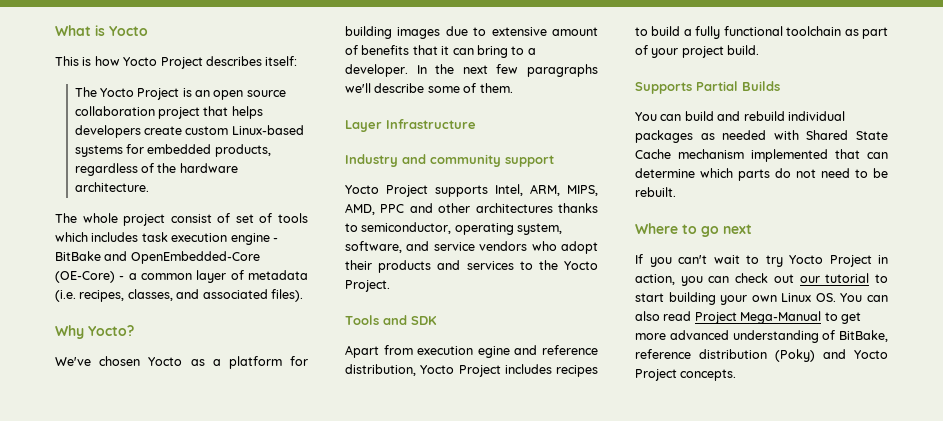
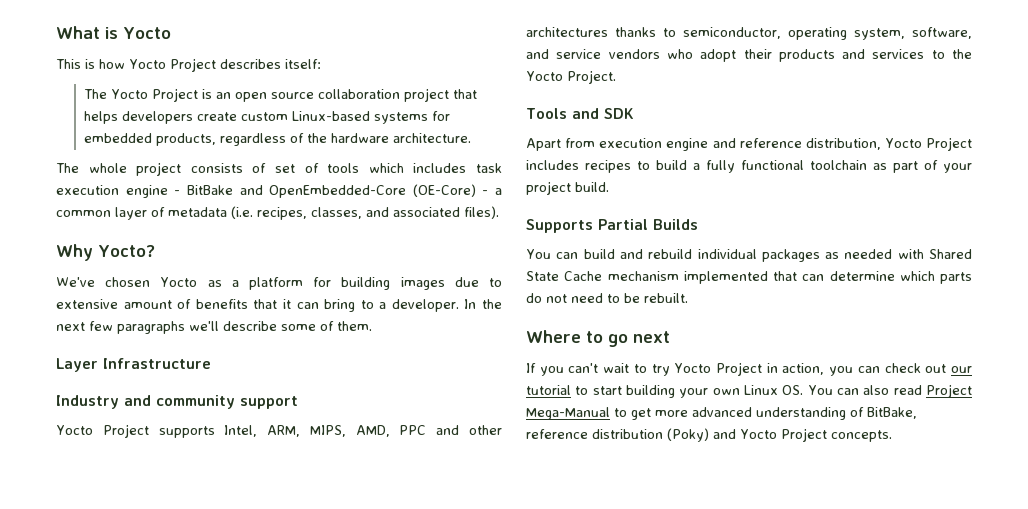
[170,214,212,223] consist -> [190,163,243,173] consists
[477,346,510,358] egine -> [666,138,709,151] engine

